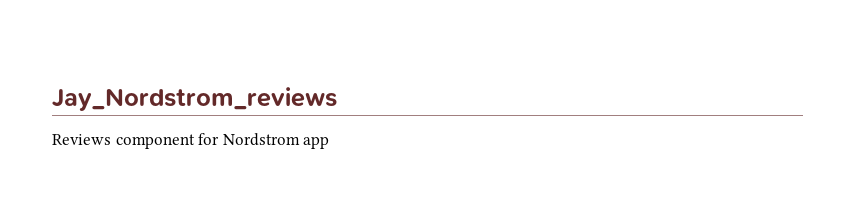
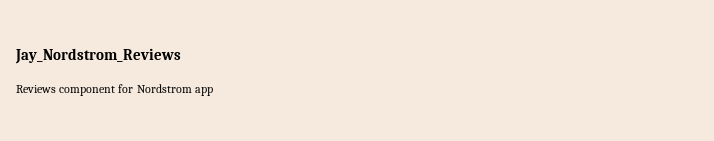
[52,87,337,111] Jay_Nordstrom_reviews -> [15,48,181,64] Jay_Nordstrom_Reviews

